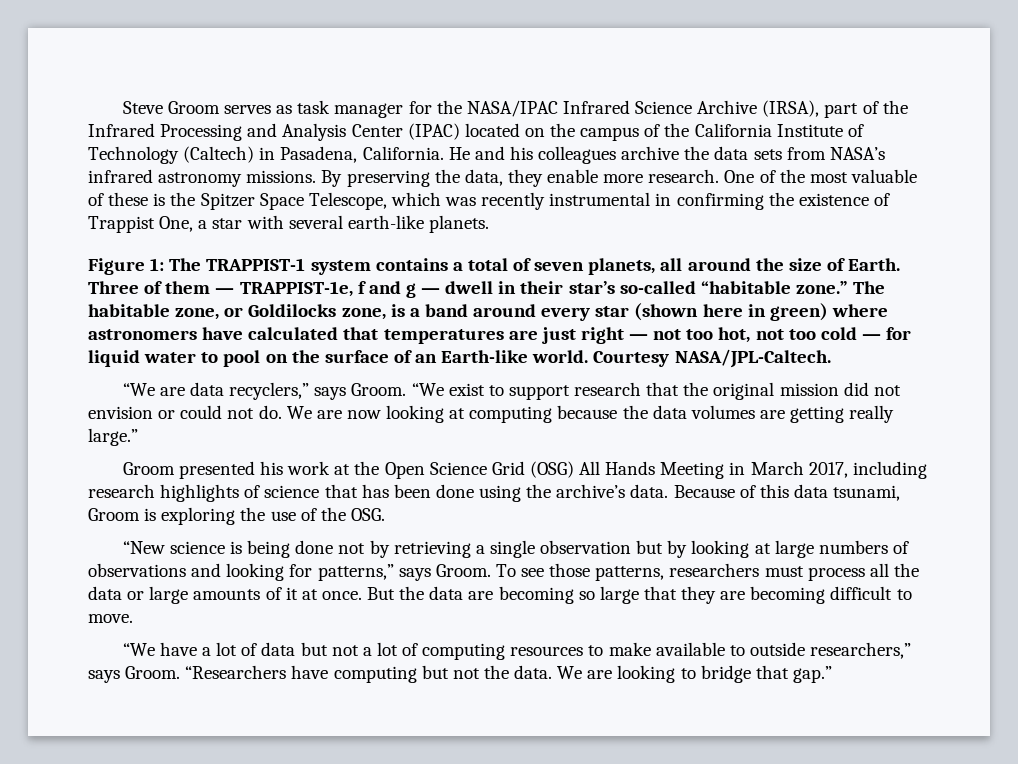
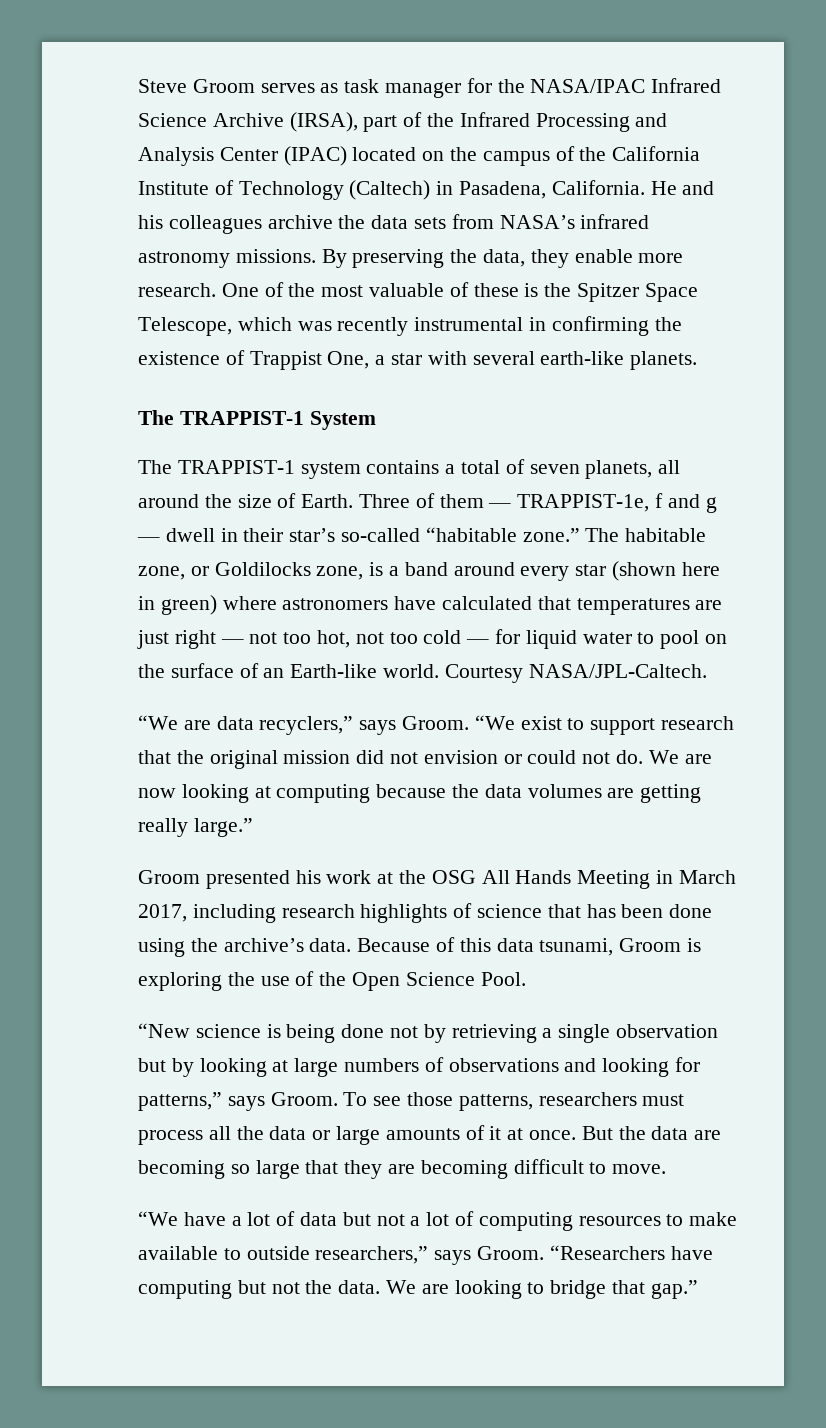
[88,258,165,275] Figure 1: -> [138,410,376,430] The TRAPPIST-1 System //
[384,461,574,479] Open Science Grid (OSG) -> [431,870,476,884] OSG
[350,508,385,521] OSG. -> [352,972,526,991] Open Science Pool.

